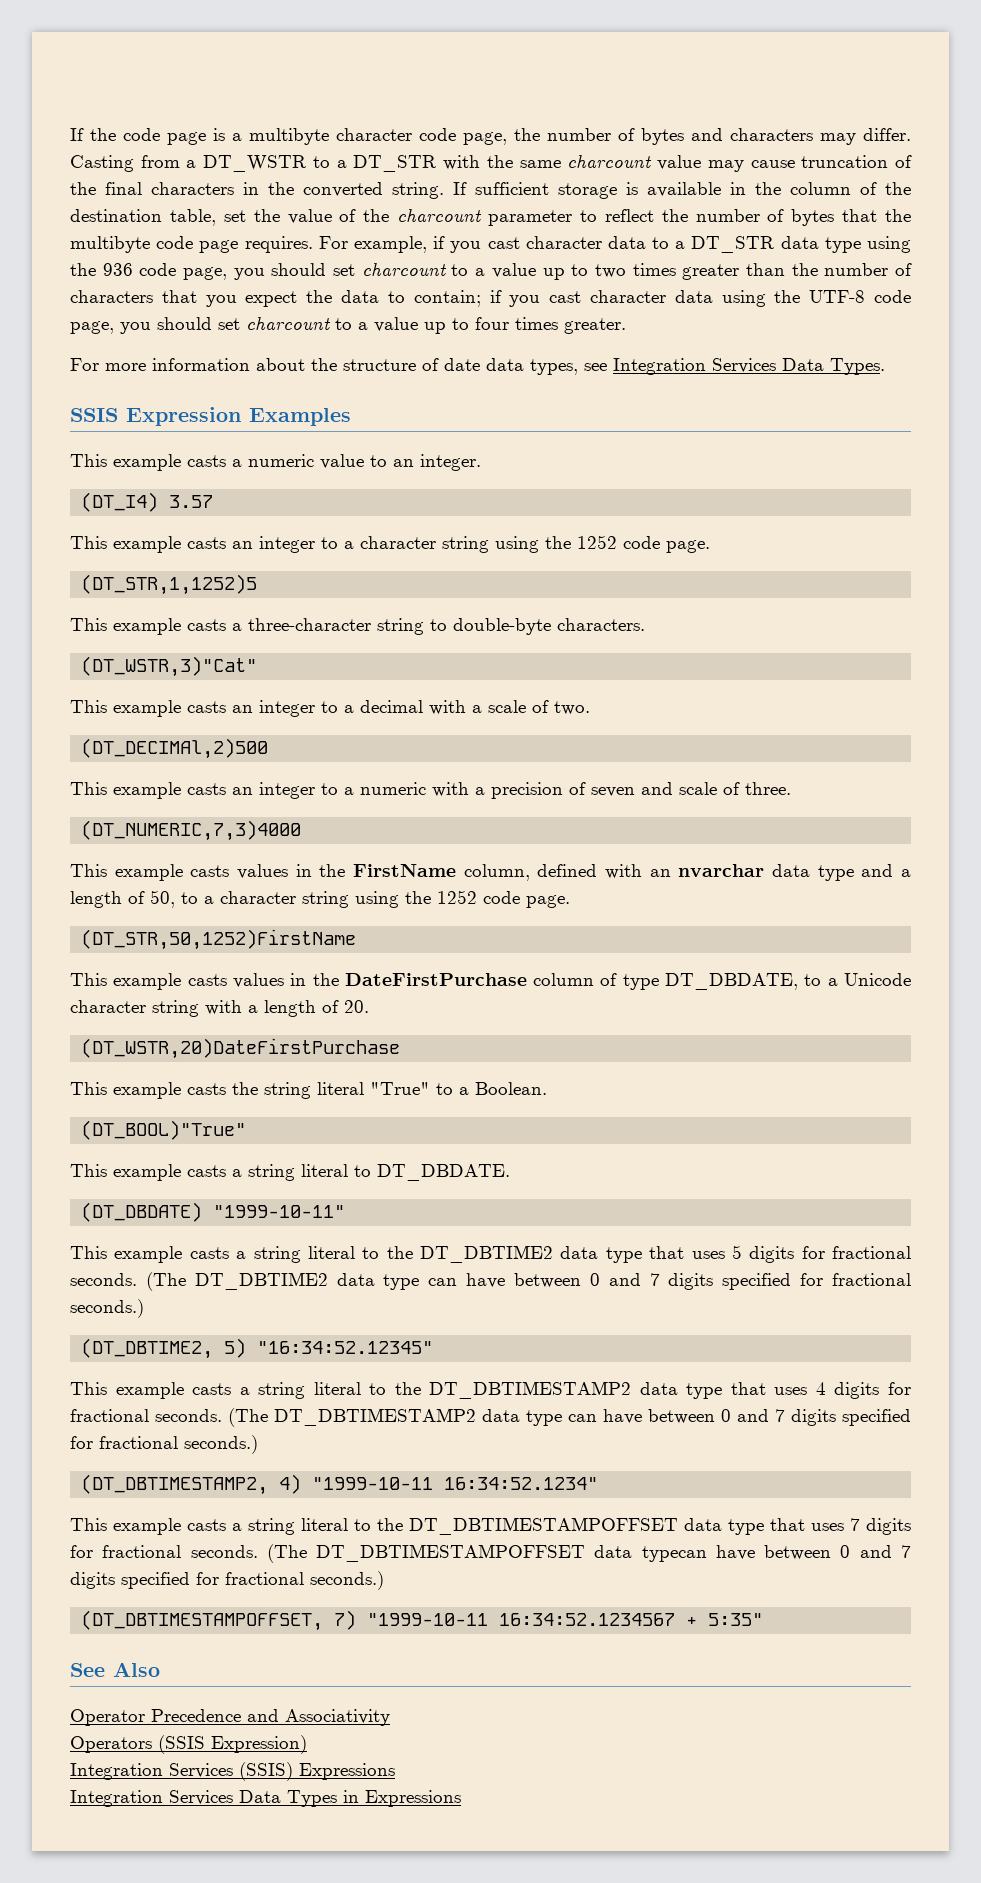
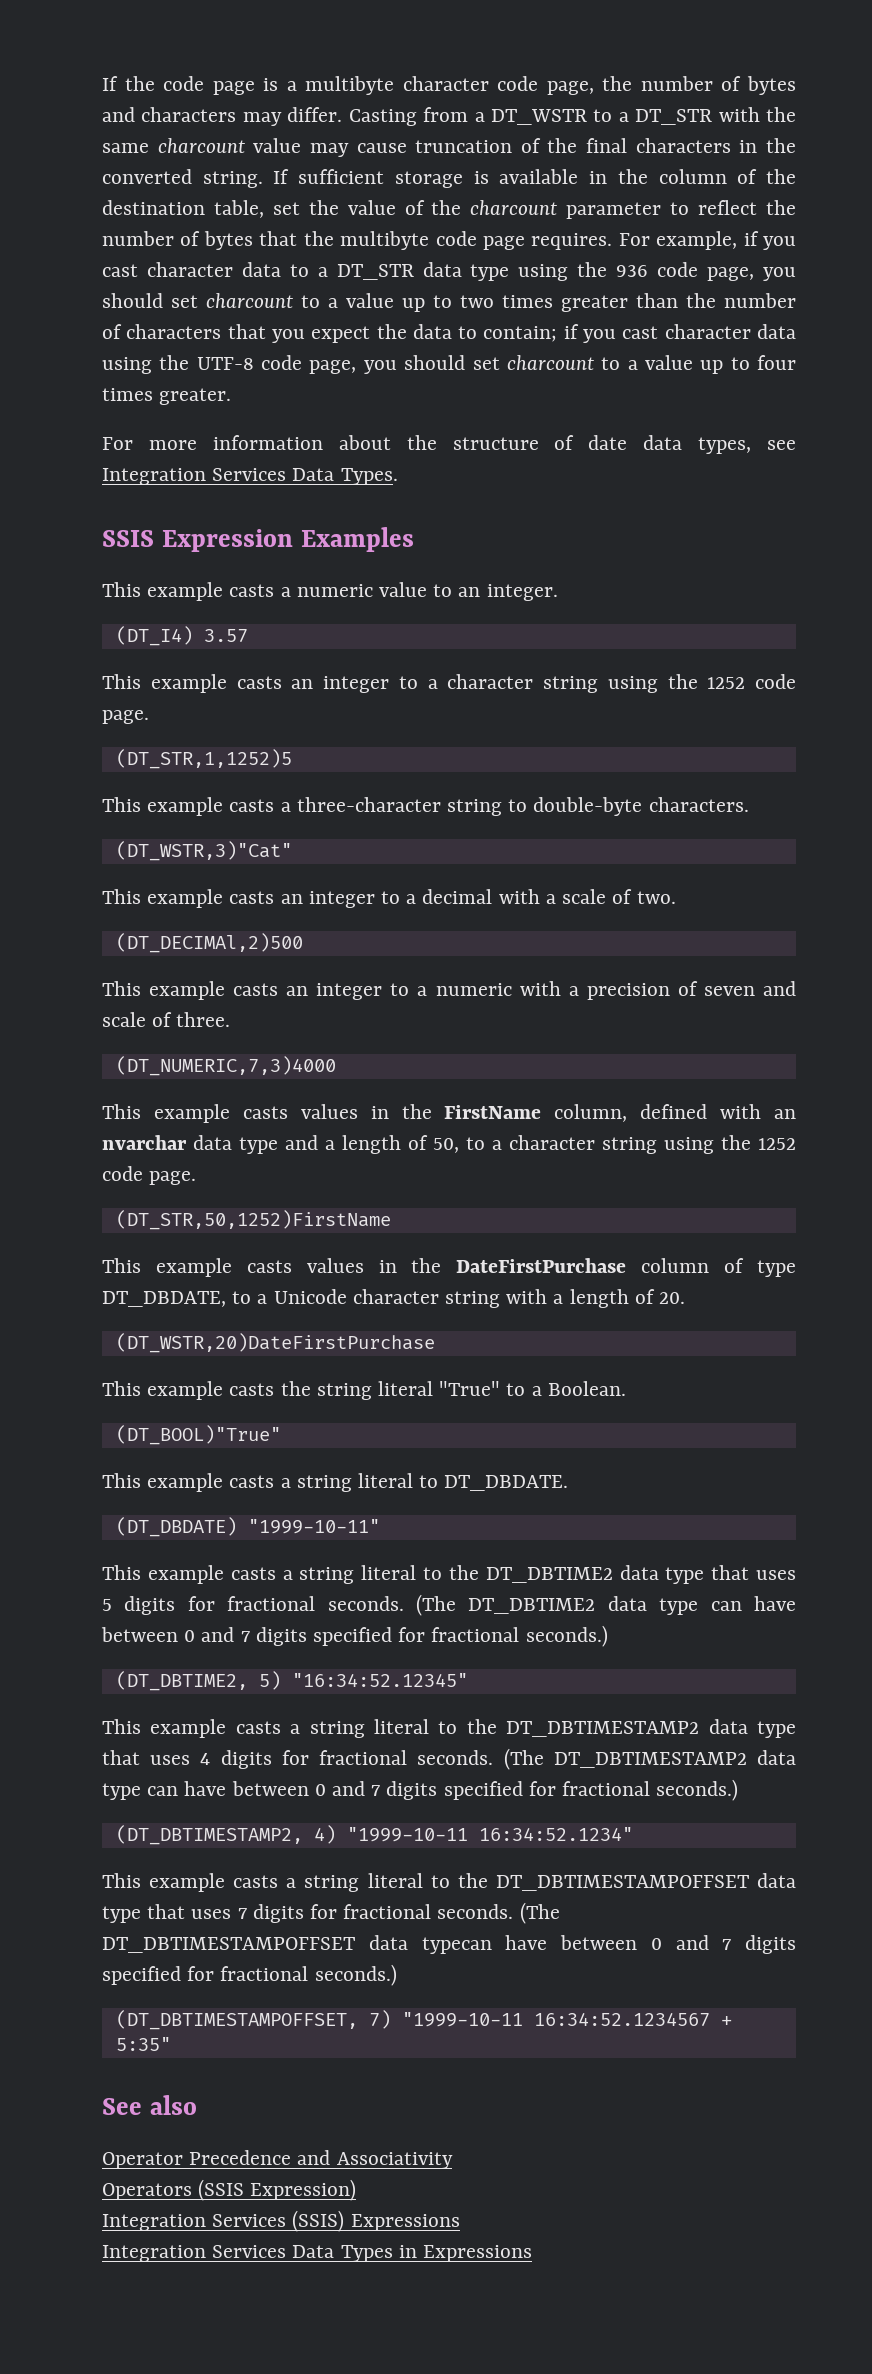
[113,1662,160,1677] Also -> [149,2095,197,2115] also

